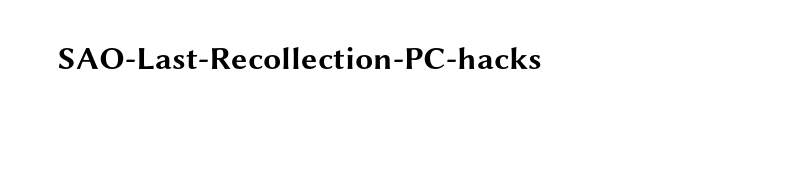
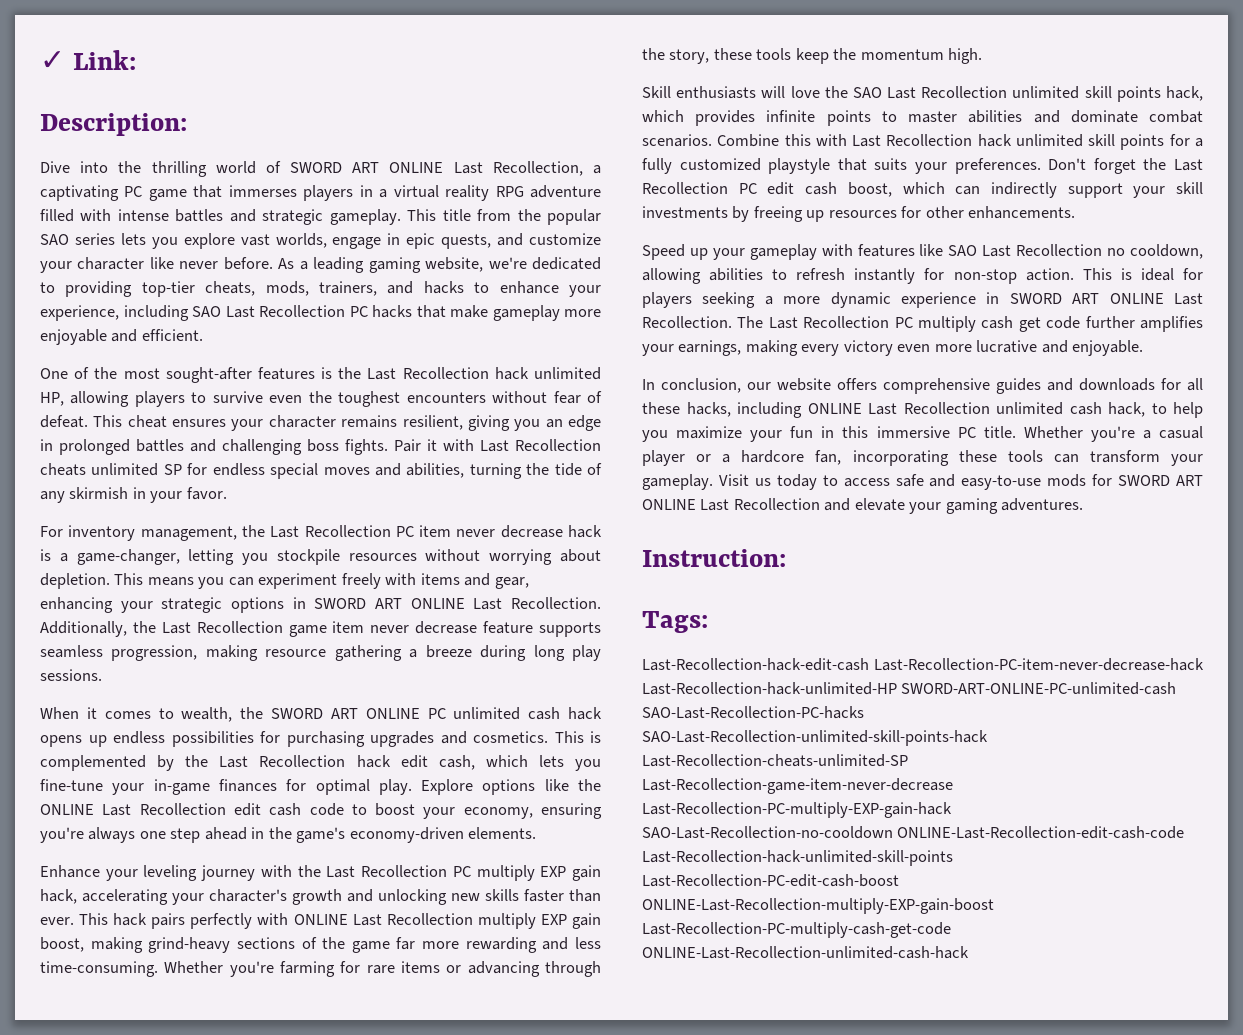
[58,47,542,70] SAO-Last-Recollection-PC-hacks -> [40,50,137,70] [40,113,187,136] [40,161,601,177] [40,185,601,201] [40,209,601,225] [40,233,601,249] [40,257,601,273] [40,281,601,297] [40,305,601,321] [40,329,203,345] [40,367,601,383] [40,391,602,407] [40,415,602,431] [40,439,601,455] [40,463,602,479] [40,487,227,503] [40,525,602,541] [40,549,601,565] [40,573,529,589] [40,597,601,613] [40,621,602,637] [40,645,602,661] [40,669,102,681] [40,707,602,722] [40,731,601,747] [40,755,602,771] [40,779,601,795] [40,803,603,819] [40,827,537,843] [40,865,602,881] [40,889,601,905] [40,913,601,929] [40,937,601,953] [40,961,601,977] [642,48,983,64] [642,86,1203,102] [642,110,1203,126] [642,134,1203,150] [642,158,1203,174] [642,182,1203,198] [642,206,1076,222] [642,244,1203,260] [642,268,1203,284] [642,292,1203,308] [642,316,1203,332] [642,340,1144,356] [642,378,1203,394] [642,402,1203,418] [642,426,1203,442] [642,450,1203,466] [642,474,1203,490] [642,498,1084,514] [642,549,786,567] [642,611,708,633] [642,658,1204,671] [642,682,1177,695] [642,706,864,719] [642,730,988,746] [642,754,908,767] [642,778,953,794] [642,802,952,818] [642,826,1185,839] [642,850,953,866] [642,874,899,887] [642,898,994,914] [642,922,951,938] [642,946,969,959] ✓ Link: // Description: // Dive into the thrilling world of SWORD ART ONLINE Last Recollection, a captivating PC game that immerses players in a virtual reality RPG adventure filled with intense battles and strategic gameplay. This title from the popular SAO series lets you explore vast worlds, engage in epic quests, and customize your character like never before. As a leading gaming website, we're dedicated to providing top-tier cheats, mods, trainers, and hacks to enhance your experience, including SAO Last Recollection PC hacks that make gameplay more enjoyable and efficient. // One of the most sought-after features is the Last Recollection hack unlimited HP, allowing players to survive even the toughest encounters without fear of defeat. This cheat ensures your character remains resilient, giving you an edge in prolonged battles and challenging boss fights. Pair it with Last Recollection cheats unlimited SP for endless special moves and abilities, turning the tide of any skirmish in your favor. // For inventory management, the Last Recollection PC item never decrease hack is a game-changer, letting you stockpile resources without worrying about depletion. This means you can experiment freely with items and gear, enhancing your strategic options in SWORD ART ONLINE Last Recollection. Additionally, the Last Recollection game item never decrease feature supports seamless progression, making resource gathering a breeze during long play sessions. // When it comes to wealth, the SWORD ART ONLINE PC unlimited cash hack opens up endless possibilities for purchasing upgrades and cosmetics. This is complemented by the Last Recollection hack edit cash, which lets you fine-tune your in-game finances for optimal play. Explore options like the ONLINE Last Recollection edit cash code to boost your economy, ensuring you're always one step ahead in the game's economy-driven elements. // Enhance your leveling journey with the Last Recollection PC multiply EXP gain hack, accelerating your character's growth and unlocking new skills faster than ever. This hack pairs perfectly with ONLINE Last Recollection multiply EXP gain boost, making grind-heavy sections of the game far more rewarding and less time-consuming. Whether you're farming for rare items or advancing through the story, these tools keep the momentum high. // Skill enthusiasts will love the SAO Last Recollection unlimited skill points hack, which provides infinite points to master abilities and dominate combat scenarios. Combine this with Last Recollection hack unlimited skill points for a fully customized playstyle that suits your preferences. Don't forget the Last Recollection PC edit cash boost, which can indirectly support your skill investments by freeing up resources for other enhancements. // Speed up your gameplay with features like SAO Last Recollection no cooldown, allowing abilities to refresh instantly for non-stop action. This is ideal for players seeking a more dynamic experience in SWORD ART ONLINE Last Recollection. The Last Recollection PC multiply cash get code further amplifies your earnings, making every victory even more lucrative and enjoyable. // In conclusion, our website offers comprehensive guides and downloads for all these hacks, including ONLINE Last Recollection unlimited cash hack, to help you maximize your fun in this immersive PC title. Whether you're a casual player or a hardcore fan, incorporating these tools can transform your gameplay. Visit us today to access safe and easy-to-use mods for SWORD ART ONLINE Last Recollection and elevate your gaming adventures. // Instruction: // Tags: // Last-Recollection-hack-edit-cash Last-Recollection-PC-item-never-decrease-hack Last-Recollection-hack-unlimited-HP SWORD-ART-ONLINE-PC-unlimited-cash SAO-Last-Recollection-PC-hacks SAO-Last-Recollection-unlimited-skill-points-hack Last-Recollection-cheats-unlimited-SP Last-Recollection-game-item-never-decrease Last-Recollection-PC-multiply-EXP-gain-hack SAO-Last-Recollection-no-cooldown ONLINE-Last-Recollection-edit-cash-code Last-Recollection-hack-unlimited-skill-points Last-Recollection-PC-edit-cash-boost ONLINE-Last-Recollection-multiply-EXP-gain-boost Last-Recollection-PC-multiply-cash-get-code ONLINE-Last-Recollection-unlimited-cash-hack

